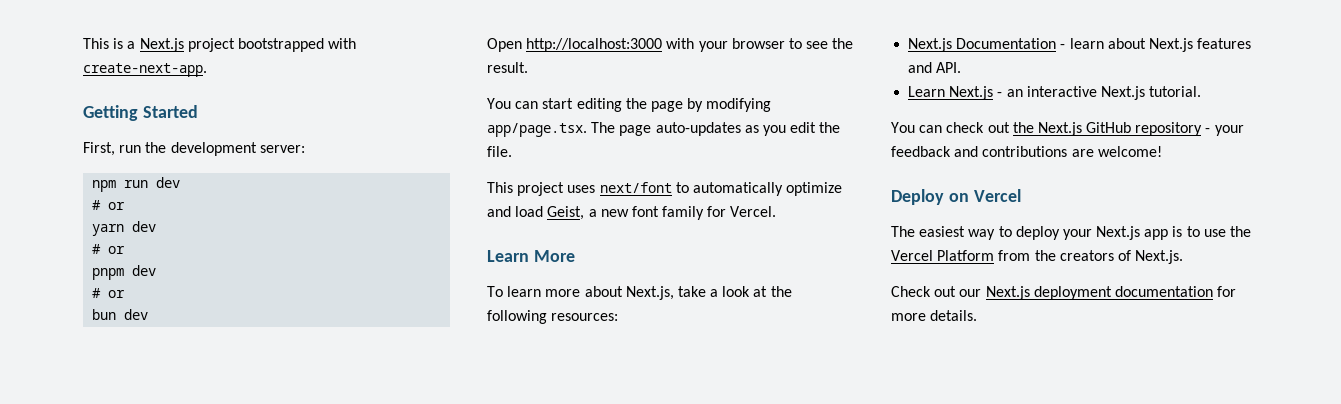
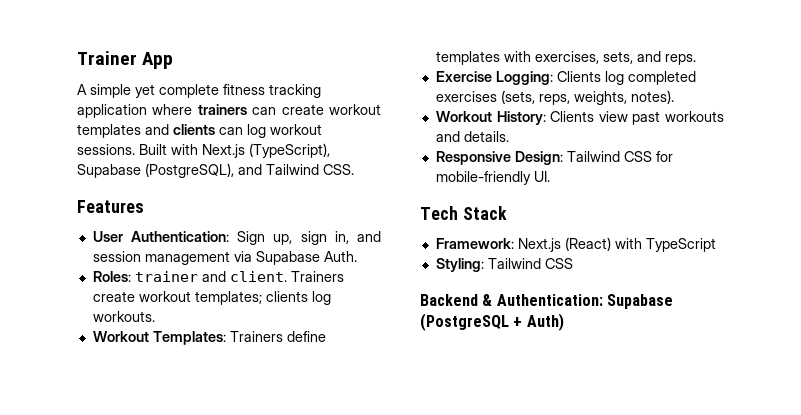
[83,38,357,52] [83,63,207,77] [83,105,198,121] [83,142,305,156] [92,177,181,192] [92,200,126,210] [92,221,157,236] [92,244,126,254] [92,265,157,280] [92,288,126,298] [92,309,149,320] [487,38,854,52] [487,62,528,73] [487,98,772,112] [487,122,841,137] [487,146,512,157] [487,182,843,196] [487,206,777,220] [487,250,575,262] [487,286,792,300] [487,310,619,324] [908,38,1252,52] [908,62,962,73] [908,86,1202,100] [891,122,1244,136] [891,146,1162,157] [891,189,1021,205] [891,226,1252,240] [891,250,1184,264] [891,286,1237,300] [891,310,978,321] This is a Next.js project bootstrapped with create-next-app. // Getting Started // First, run the development server: // npm run dev // # or // yarn dev // # or // pnpm dev // # or // bun dev // Open http://localhost:3000 with your browser to see the result. // You can start editing the page by modifying app/page.tsx. The page auto-updates as you edit the file. // This project uses next/font to automatically optimize and load Geist, a new font family for Vercel. // Learn More // To learn more about Next.js, take a look at the following resources: // Next.js Documentation - learn about Next.js features and API. // Learn Next.js - an interactive Next.js tutorial. // You can check out the Next.js GitHub repository - your feedback and contributions are welcome! // Deploy on Vercel // The easiest way to deploy your Next.js app is to use the Vercel Platform from the creators of Next.js. // Check out our Next.js deployment documentation for more details. -> [77,51,174,69] [77,84,321,98] [77,104,381,118] [77,124,322,138] [77,143,330,158] [77,163,354,178] [77,200,144,213] [92,231,382,245] [92,251,357,265] [92,271,344,282] [92,291,331,305] [92,311,155,322] [92,331,326,345] [435,51,696,65] [435,71,696,85] [435,90,674,105] [435,111,724,125] [435,131,509,142] [435,151,673,165] [435,171,550,185] [420,206,507,220] [435,237,716,252] [435,258,573,272] [420,294,673,309] [420,313,564,331] Trainer App // A simple yet complete fitness tracking application where trainers can create workout templates and clients can log workout sessions. Built with Next.js (TypeScript), Supabase (PostgreSQL), and Tailwind CSS. // Features // User Authentication: Sign up, sign in, and session management via Supabase Auth. // Roles: trainer and client. Trainers create workout templates; clients log workouts. // Workout Templates: Trainers define templates with exercises, sets, and reps. // Exercise Logging: Clients log completed exercises (sets, reps, weights, notes). // Workout History: Clients view past workouts and details. // Responsive Design: Tailwind CSS for mobile-friendly UI. // Tech Stack // Framework: Next.js (React) with TypeScript // Styling: Tailwind CSS // Backend & Authentication: Supabase (PostgreSQL + Auth)

